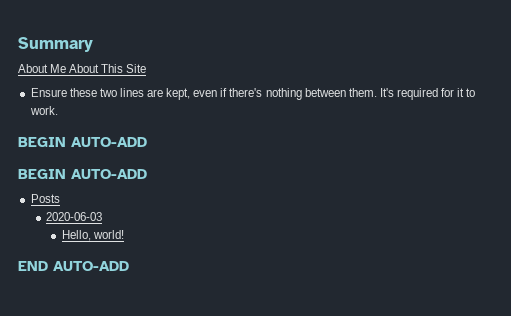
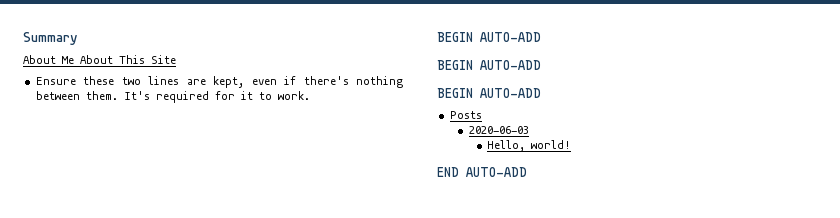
(147, 174) none -> [437,88,541,98] // BEGIN AUTO-ADD

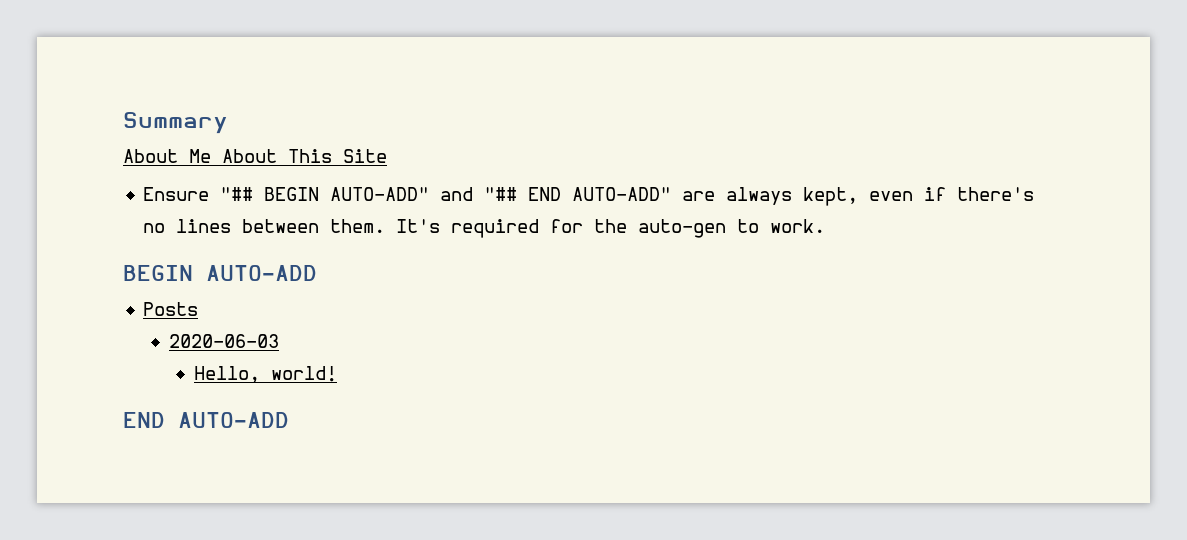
[83,76,206,85] these two lines are -> [220,187,793,205] "## BEGIN AUTO-ADD" and "## END AUTO-ADD" are always
[356,76,404,88] nothing -> [143,219,232,233] no lines
[240,91,253,100] it -> [594,219,727,238] the auto-gen
[437,60,541,70] [437,88,541,98] // BEGIN AUTO-ADD // BEGIN AUTO-ADD -> (317, 273) none

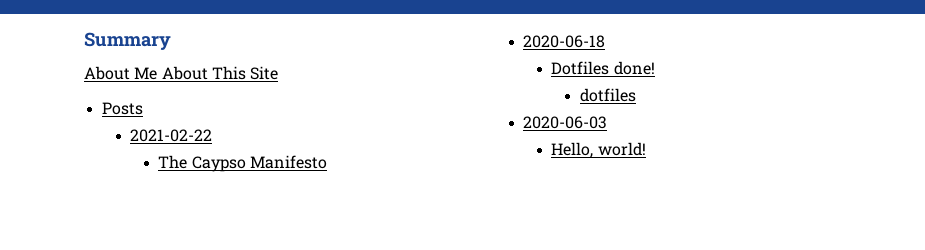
[143,187,1035,206] [143,219,826,238] [123,265,317,281] [143,302,199,316] Ensure "## BEGIN AUTO-ADD" and "## END AUTO-ADD" are always kept, even if there's no lines between them. It's required for the auto-gen to work. // BEGIN AUTO-ADD // Posts -> [101,102,143,115] [129,129,212,142] [158,155,327,172] [522,35,605,48] [551,61,655,75] [579,88,636,102] Posts // 2021-02-22 // The Caypso Manifesto // 2020-06-18 // Dotfiles done! // dotfiles
[123,412,289,428] // END AUTO-ADD -> (646, 149) none

